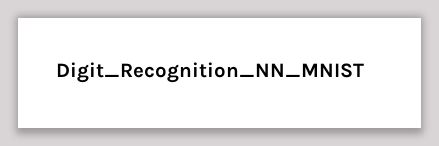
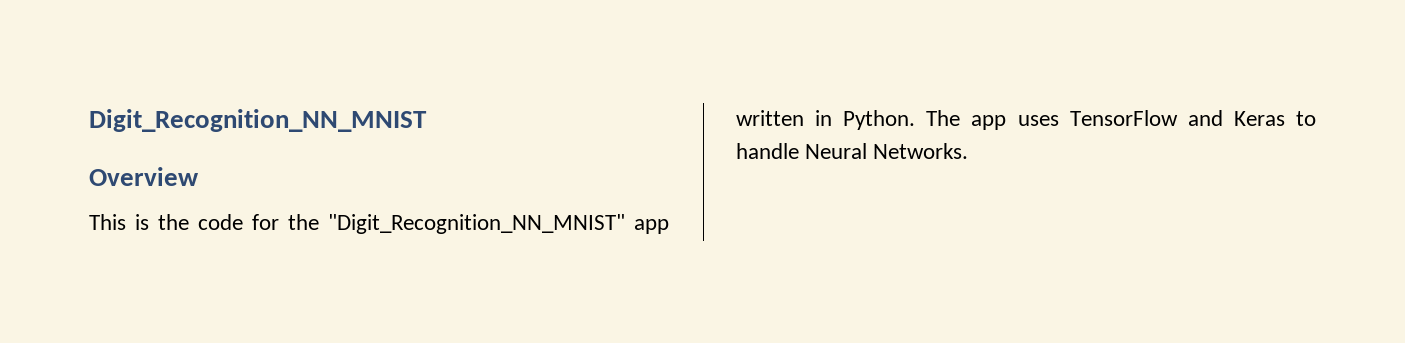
(364, 72) none -> [89,167,199,186] [89,214,669,234] [736,110,1316,130] [736,143,969,159] // Overview // This is the code for the "Digit_Recognition_NN_MNIST" app written in Python. The app uses TensorFlow and Keras to handle Neural Networks.

